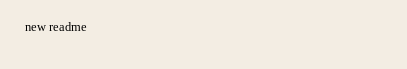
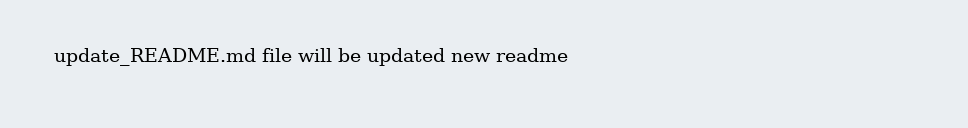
(25, 28) none -> [54,48,445,66] update_README.md file will be updated

